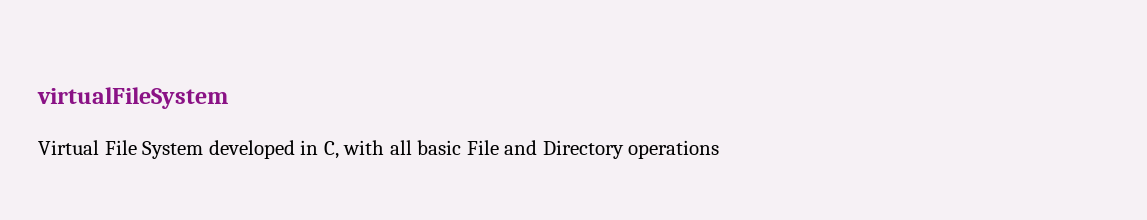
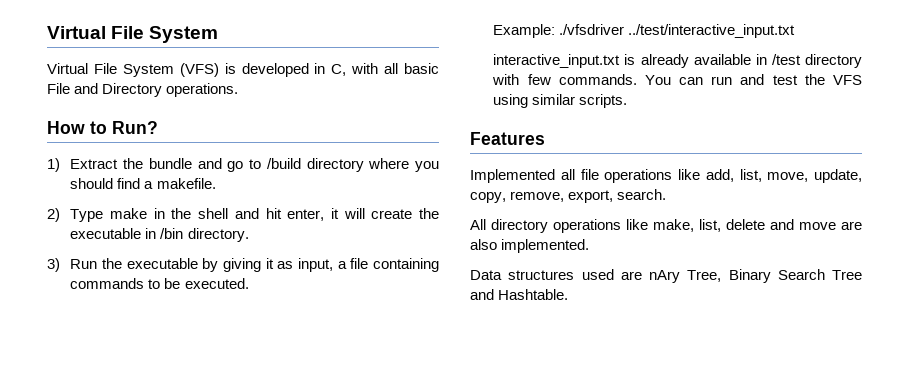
[37,87,228,109] [38,140,204,159] virtualFileSystem // Virtual File System -> [47,26,219,43] [47,63,236,77] Virtual File System // Virtual File System (VFS) is
[628,140,720,159] operations -> [166,83,239,97] [47,121,158,134] [47,158,439,172] [70,178,216,189] [47,208,439,222] [70,228,249,242] [47,258,440,272] [70,278,249,289] [493,24,796,38] [493,54,862,68] [492,74,862,85] [493,94,628,108] [470,132,545,145] [470,169,862,183] [470,189,667,203] [470,219,862,233] [470,239,590,253] [470,269,862,283] [470,289,569,300] operations. // How to Run? // 1) Extract the bundle and go to /build directory where you should find a makefile. // 2) Type make in the shell and hit enter, it will create the executable in /bin directory. // 3) Run the executable by giving it as input, a file containing commands to be executed. // Example: ./vfsdriver ../test/interactive_input.txt // interactive_input.txt is already available in /test directory with few commands. You can run and test the VFS using similar scripts. // Features // Implemented all file operations like add, list, move, update, copy, remove, export, search. // All directory operations like make, list, delete and move are also implemented. // Data structures used are nAry Tree, Binary Search Tree and Hashtable.

